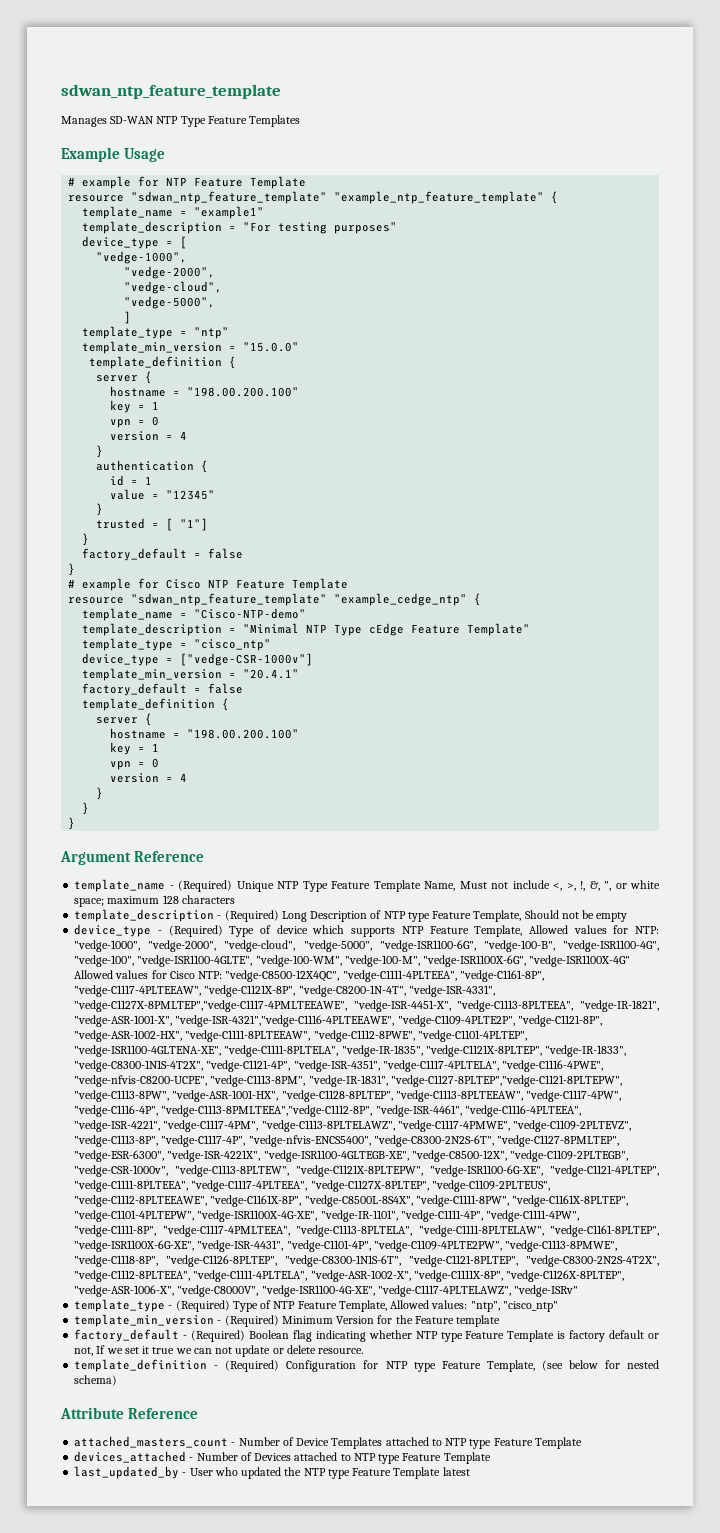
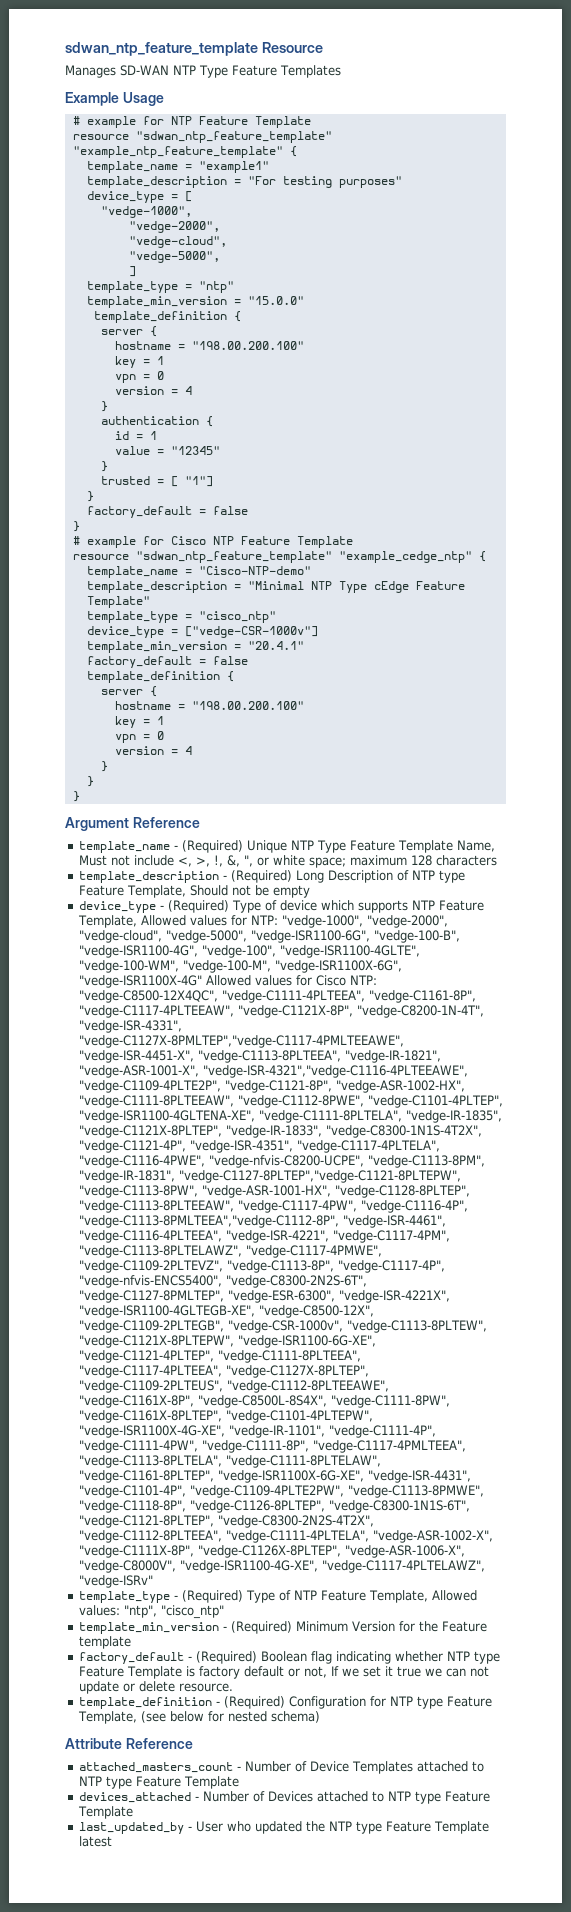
(281, 91) none -> [261,42,323,53] Resource

